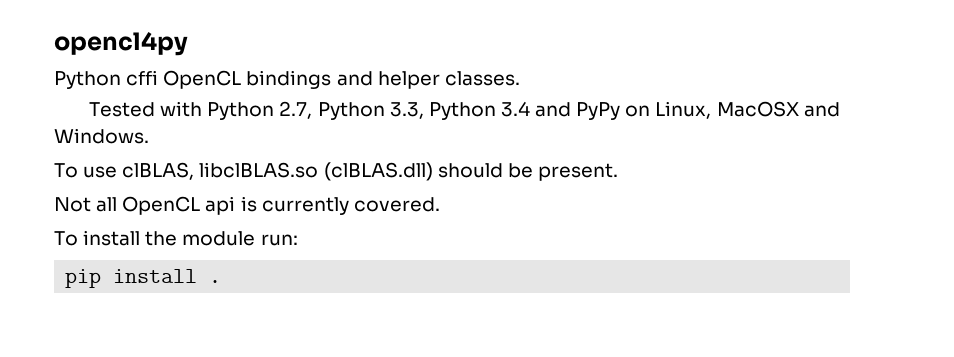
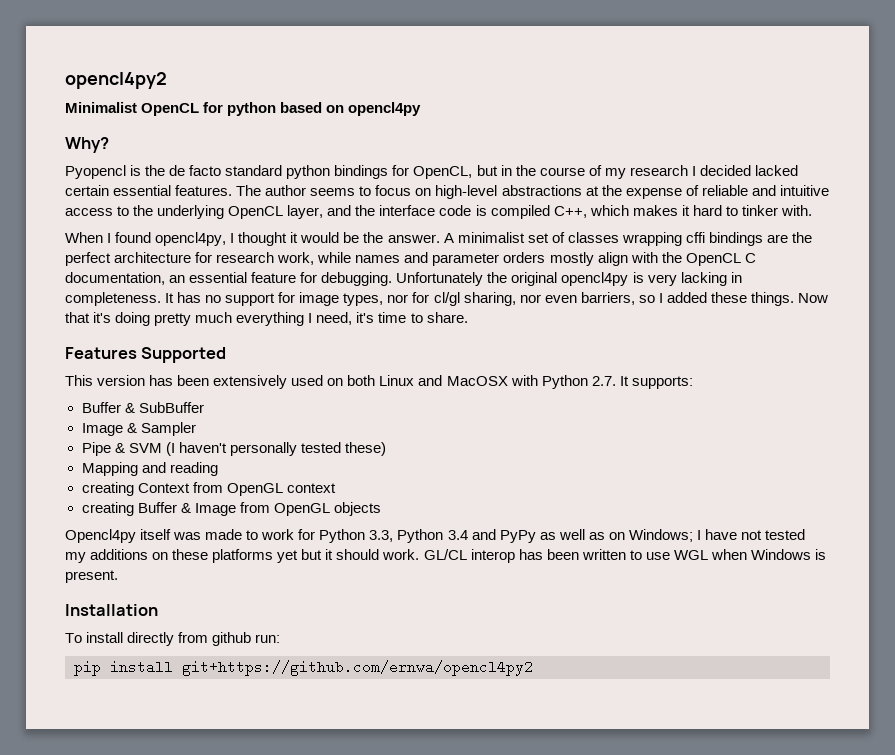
[54,31,188,56] [54,70,520,89] [89,101,313,120] opencl4py // Python cffi OpenCL bindings and helper classes. // Tested with Python 2.7, -> [65,72,167,89] [65,102,422,116] [65,137,109,153] [65,165,798,179] [65,185,829,199] [65,205,812,219] [65,232,812,246] [65,252,756,266] [65,272,742,286] [65,292,828,306] [65,312,468,326] [65,347,227,363] [65,375,693,389] [81,402,204,413] [81,422,196,436] [81,442,386,456] [81,462,218,476] [81,482,336,496] [81,502,381,516] [65,529,316,543] opencl4py2 // Minimalist OpenCL for python based on opencl4py // Why? // Pyopencl is the de facto standard python bindings for OpenCL, but in the course of my research I decided lacked certain essential features. The author seems to focus on high-level abstractions at the expense of reliable and intuitive access to the underlying OpenCL layer, and the interface code is compiled C++, which makes it hard to tinker with. // When I found opencl4py, I thought it would be the answer. A minimalist set of classes wrapping cffi bindings are the perfect architecture for research work, while names and parameter orders mostly align with the OpenCL C documentation, an essential feature for debugging. Unfortunately the original opencl4py is very lacking in completeness. It has no support for image types, nor for cl/gl sharing, nor even barriers, so I added these things. Now that it's doing pretty much everything I need, it's time to share. // Features Supported // This version has been extensively used on both Linux and MacOSX with Python 2.7. It supports: // Buffer & SubBuffer // Image & Sampler // Pipe & SVM (I haven't personally tested these) // Mapping and reading // creating Context from OpenGL context // creating Buffer & Image from OpenGL objects // Opencl4py itself was made to work for
[625,101,840,119] [54,128,149,144] [54,162,618,181] [54,196,440,215] on Linux, MacOSX and Windows. // To use clBLAS, libclBLAS.so (clBLAS.dll) should be present. // Not all OpenCL api is currently covered. -> [539,529,806,542] [65,549,826,563] [65,570,118,583] [65,604,158,616] as well as on Windows; I have not tested my additions on these platforms yet but it should work. GL/CL interop has been written to use WGL when Windows is present. // Installation
[145,231,256,246] the module -> [127,632,252,646] directly from github
[209,280,222,283] . -> [182,660,533,676] git+https://github.com/ernwa/opencl4py2

